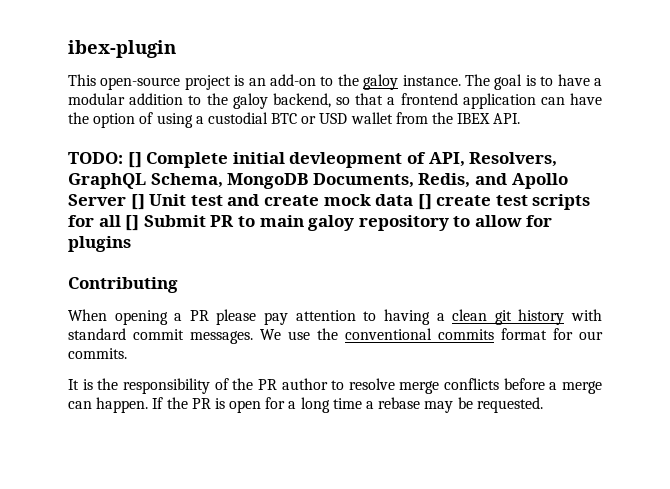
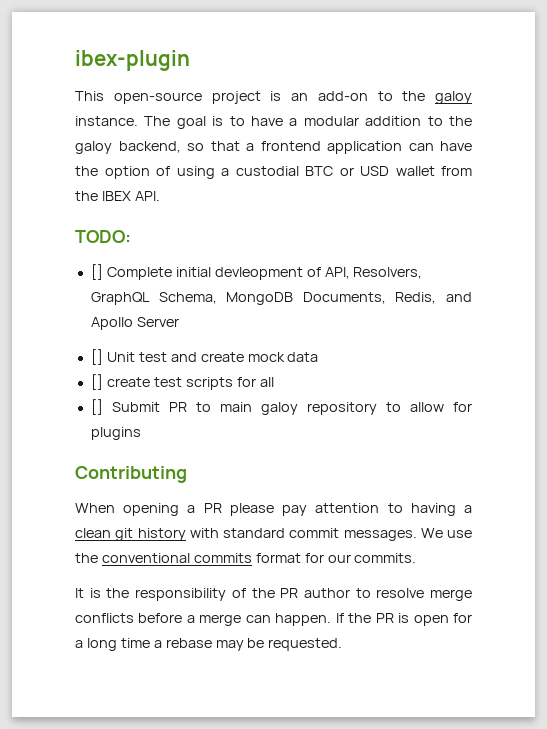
(123, 158) none -> (131, 236) //
(126, 200) none -> (179, 322) //
(414, 200) none -> (319, 357) //
(121, 221) none -> (274, 382) //

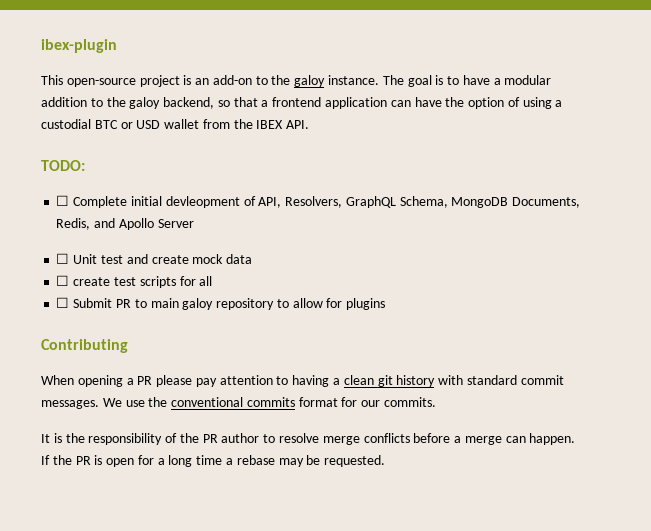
[90,264,103,280] [] -> [56,195,70,206] ☐
[90,349,103,365] [] -> [56,253,70,264] ☐
[90,374,103,390] [] -> [56,275,70,286] ☐
[90,399,103,415] [] -> [56,297,70,308] ☐

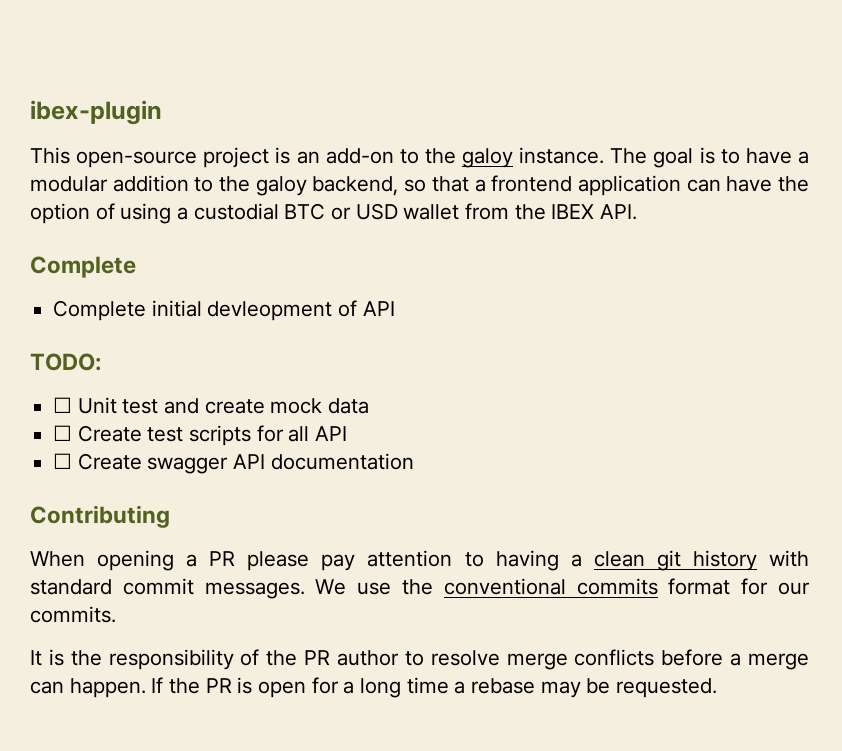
[41,160,85,171] [56,195,70,206] TODO: // ☐ -> [30,256,136,278] Complete //
[258,196,581,208] [56,218,194,230] API, Resolvers, GraphQL Schema, MongoDB Documents, Redis, and Apollo Server -> [362,301,395,316] [30,353,101,371] API // TODO:
[73,277,111,286] create -> [77,425,142,442] Create
[56,297,386,310] // ☐ Submit PR to main galoy repository to allow for plugins -> [315,426,348,441] [53,453,414,474] API // ☐ Create swagger API documentation

